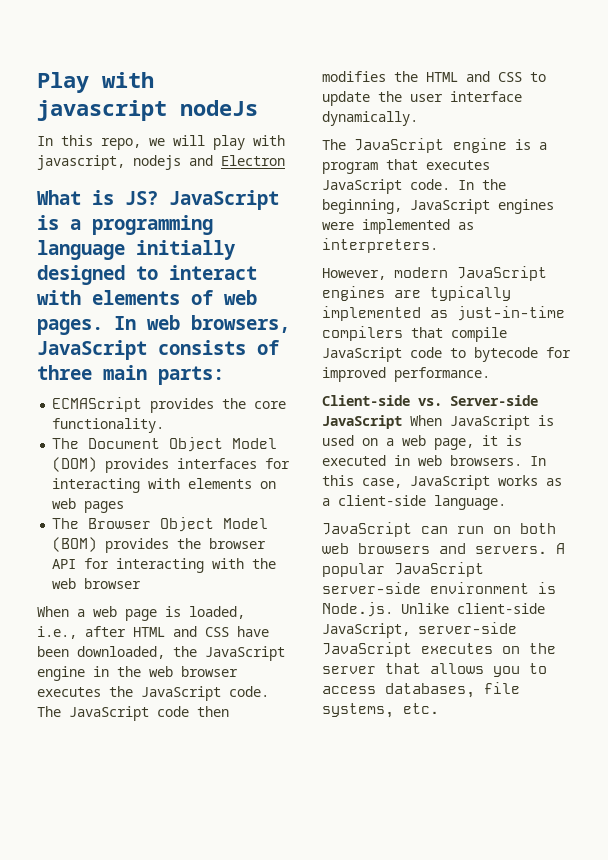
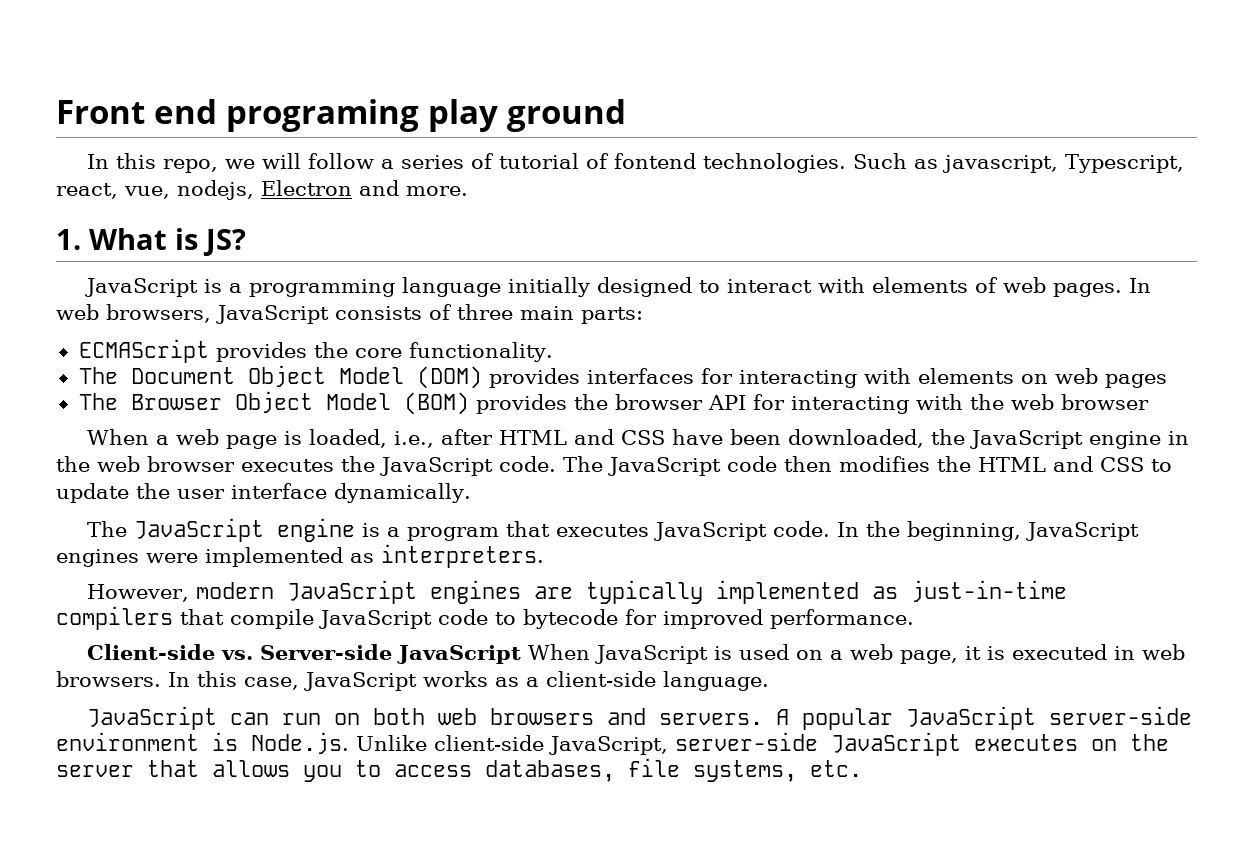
[37,72,154,93] [37,100,258,121] Play with javascript nodeJs -> [56,99,626,132] Front end programing play ground
[213,135,285,150] [37,155,285,170] play with javascript, nodejs and Electron // -> [308,153,1185,173] [56,180,468,200] [56,229,81,250] follow a series of tutorial of fontend technologies. Such as javascript, Typescript, react, vue, nodejs, Electron and more. // 1.
(158, 198) none -> (246, 242) //

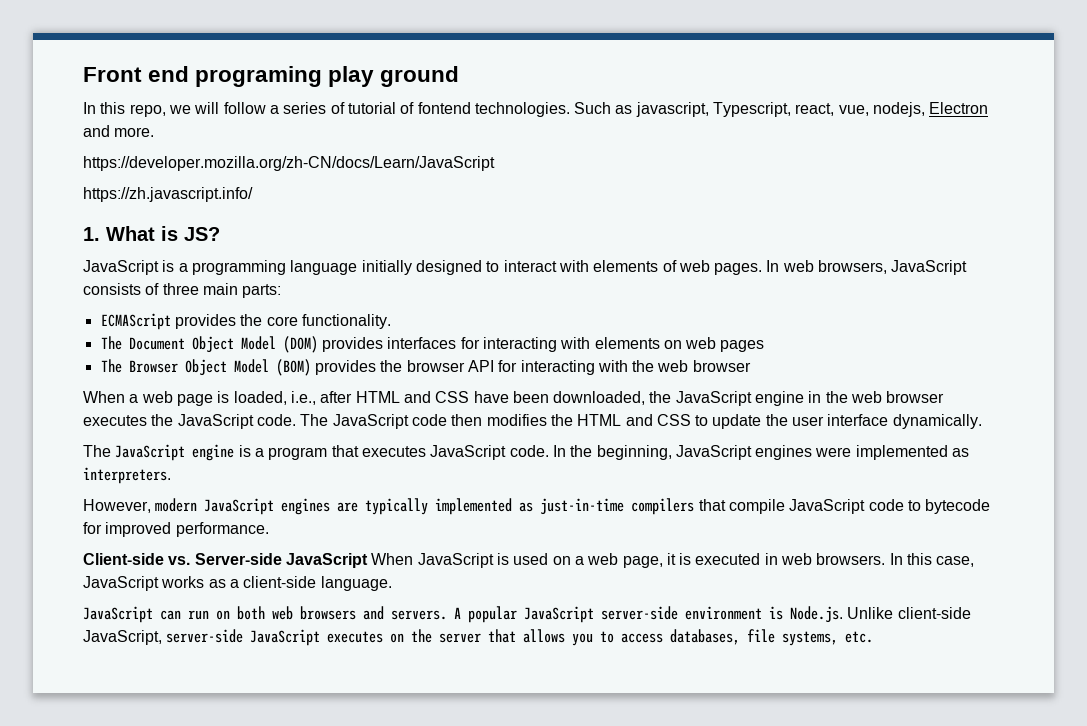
(468, 191) none -> [83,156,495,171] [83,187,253,202] // https://developer.mozilla.org/zh-CN/docs/Learn/JavaScript // https://zh.javascript.info/

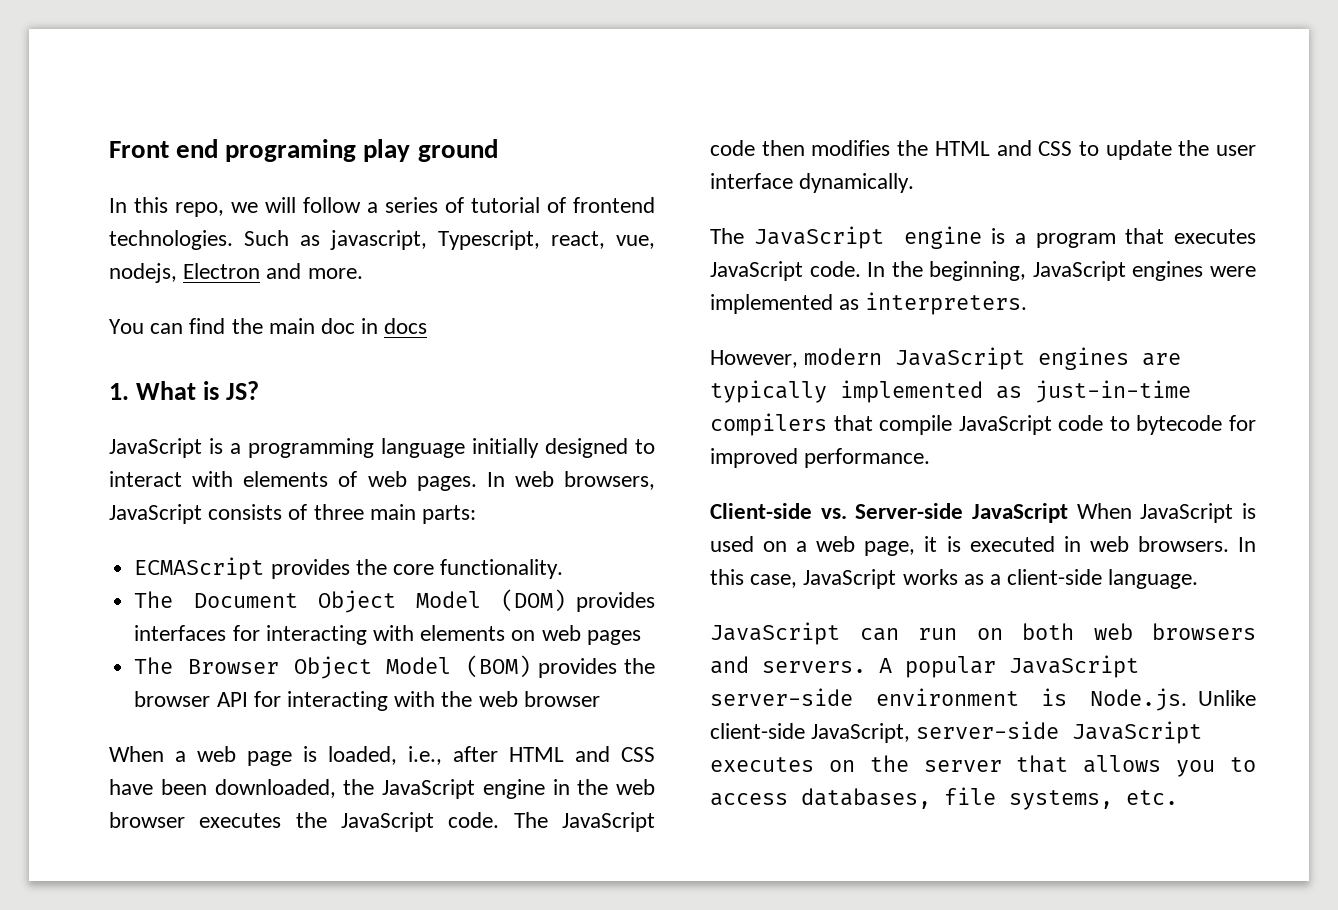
[417,102,471,114] fontend -> [573,197,655,213] frontend
[83,156,495,171] [83,187,253,202] https://developer.mozilla.org/zh-CN/docs/Learn/JavaScript // https://zh.javascript.info/ -> [109,318,428,334] You can find the main doc in docs

